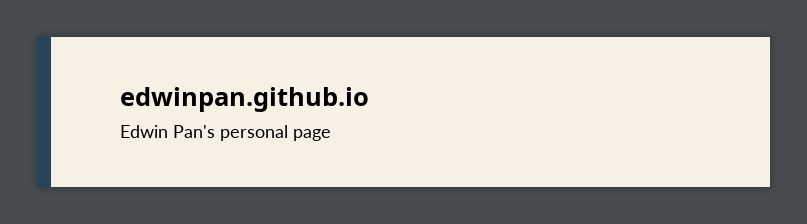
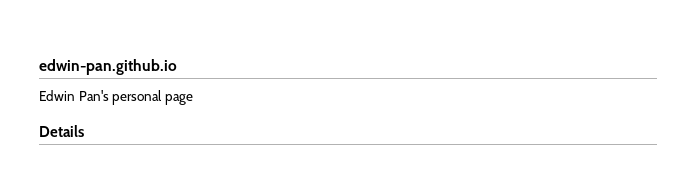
[120,87,369,112] edwinpan.github.io -> [39,59,177,75] edwin-pan.github.io
(331, 135) none -> [39,125,84,137] // Details

